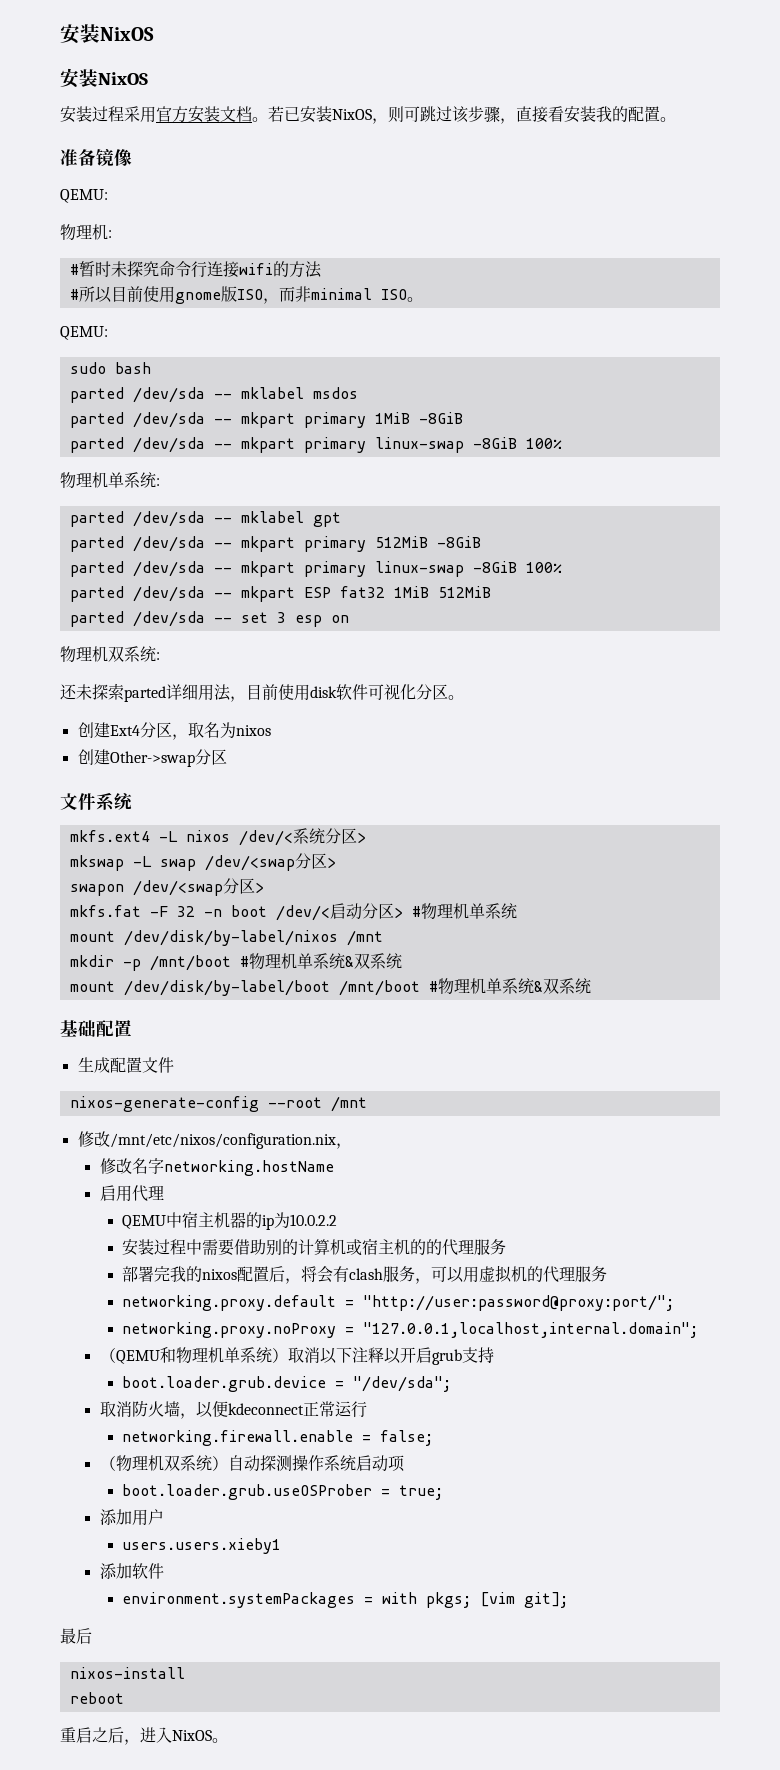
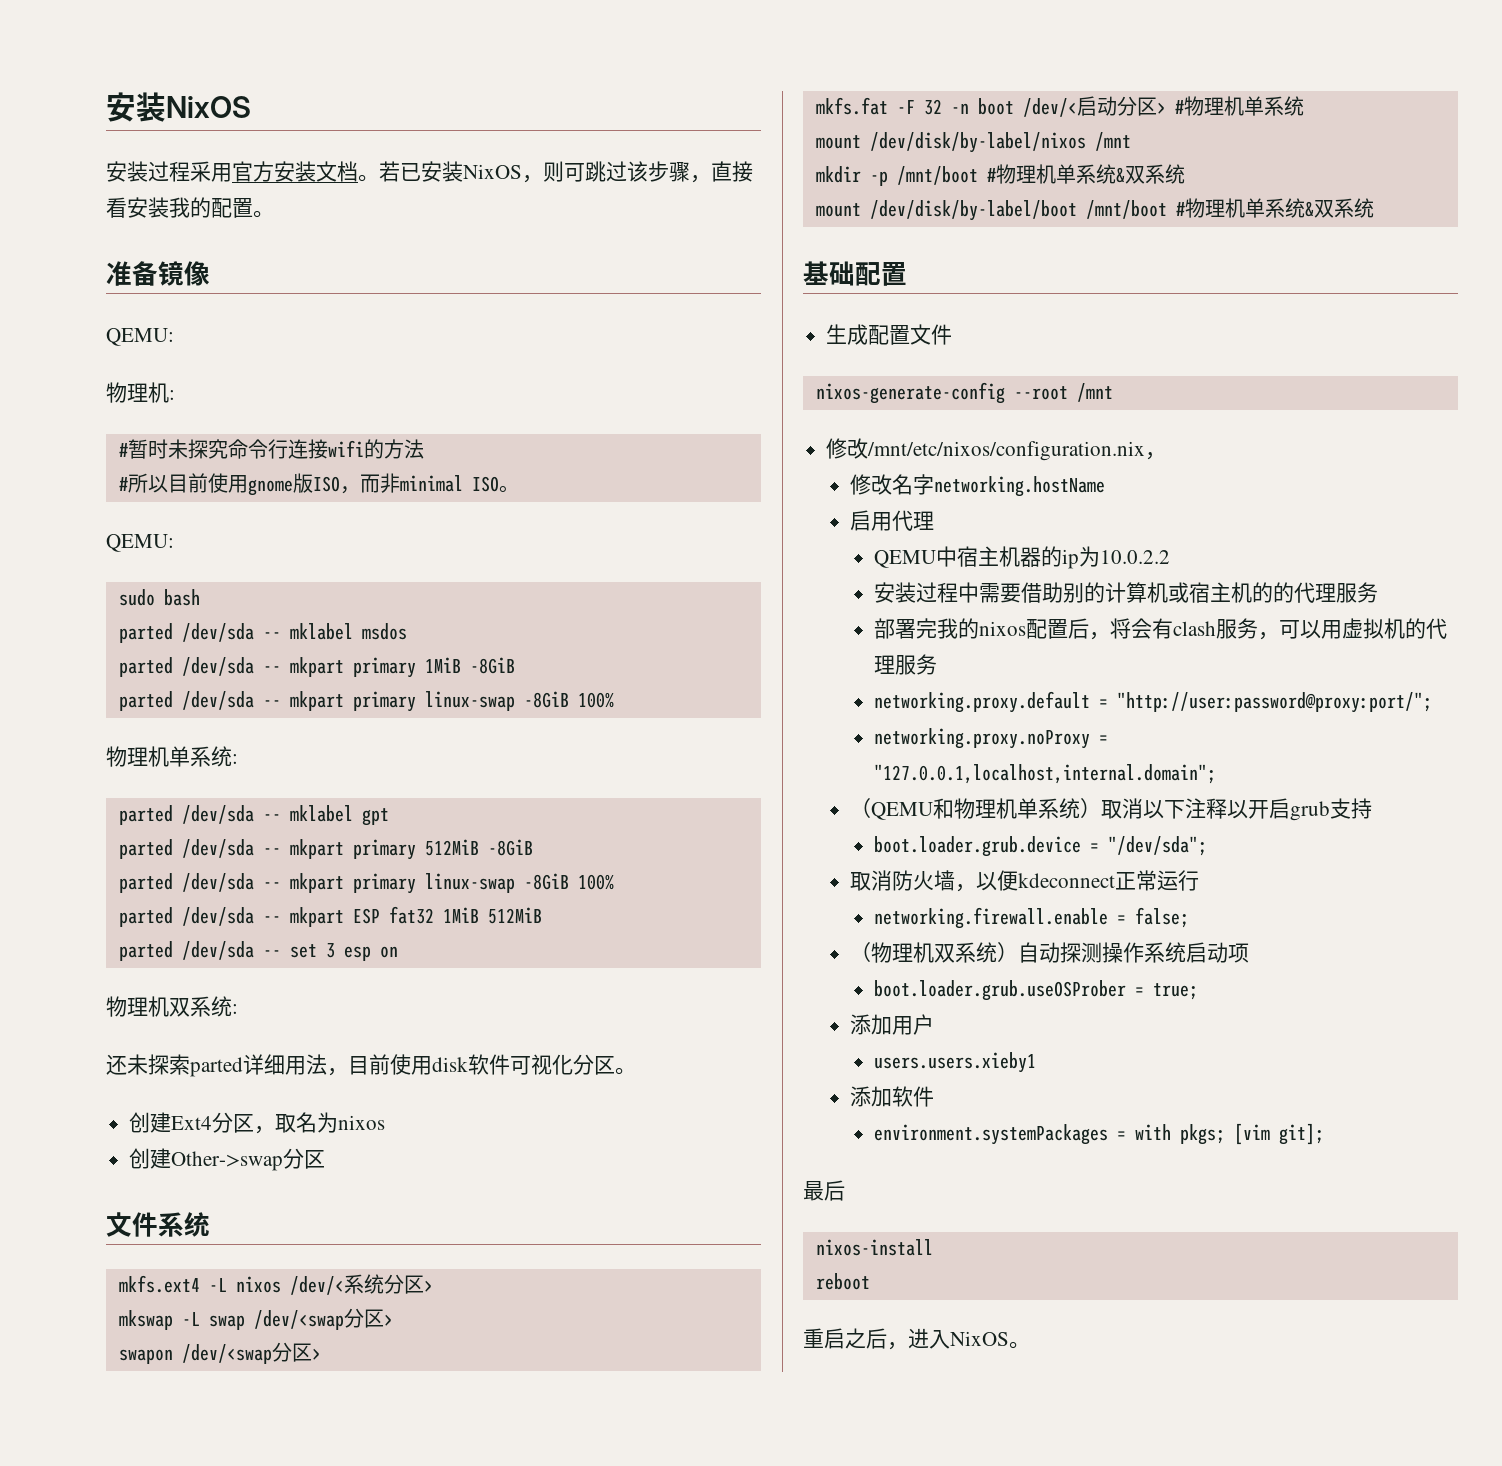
[60,24,154,44] [60,68,148,88] 安装NixOS // 安装NixOS -> [106,92,251,122] 安装NixOS

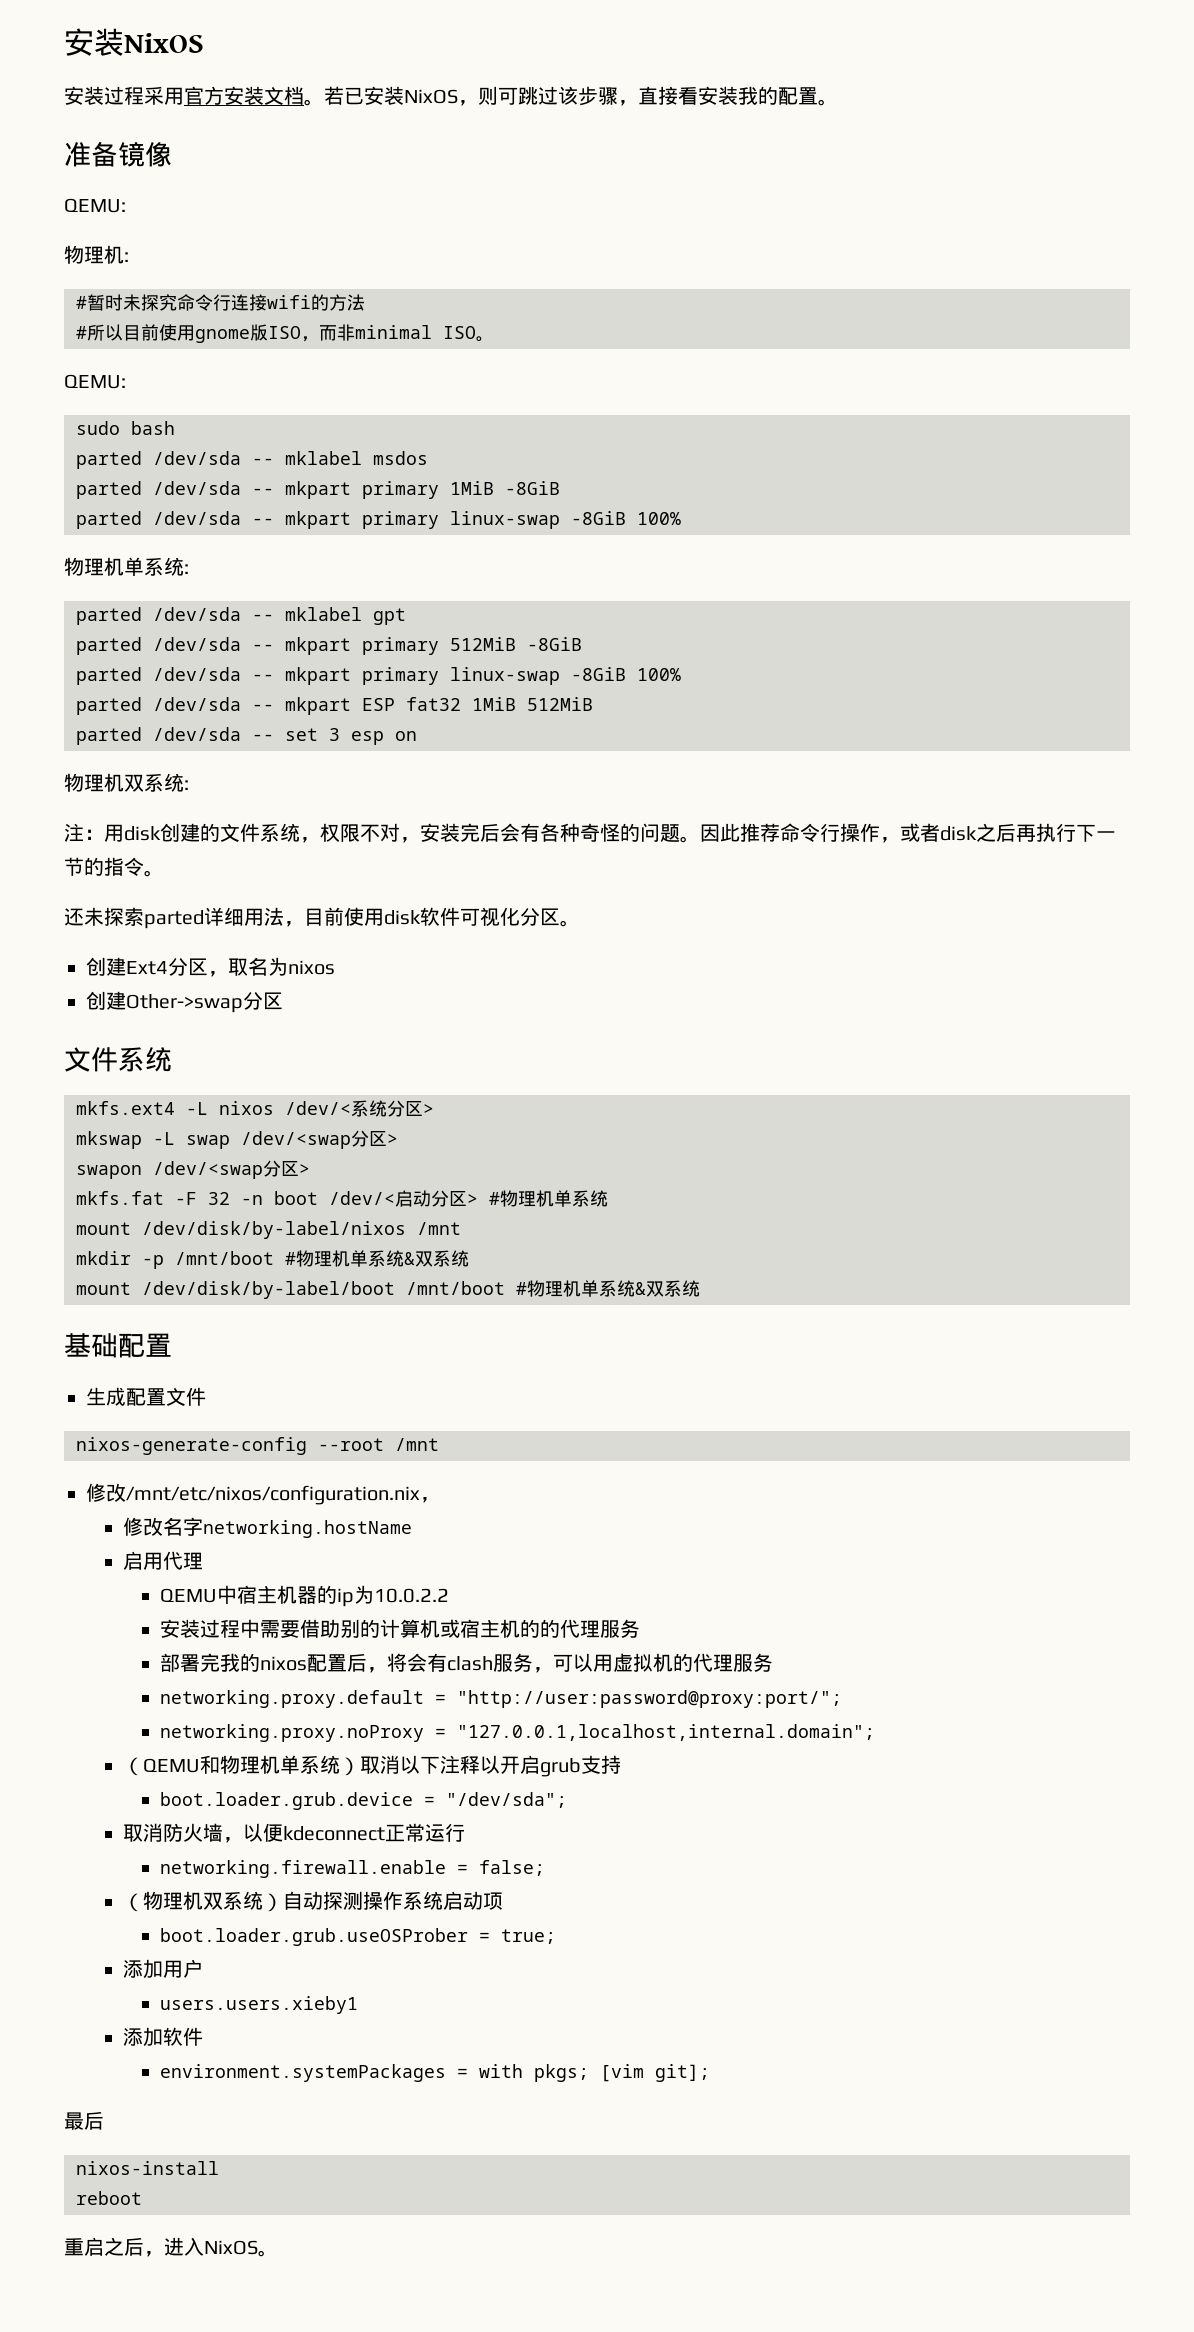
(238, 1009) none -> [64,823,1116,843] [64,857,164,877] // 注：用disk创建的文件系统，权限不对，安装完后会有各种奇怪的问题。因此推荐命令行操作，或者disk之后再执行下一节的指令。

